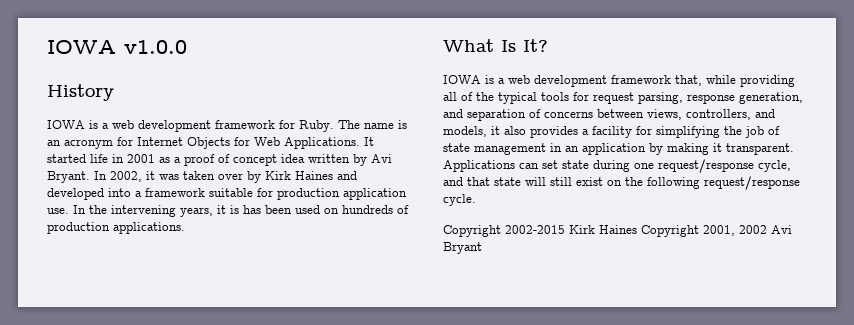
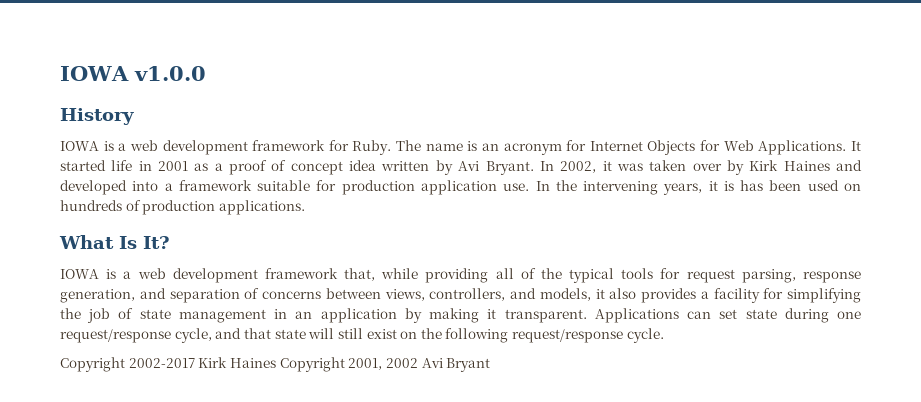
[505,225,565,234] 2002-2015 -> [128,358,195,368] 2002-2017

